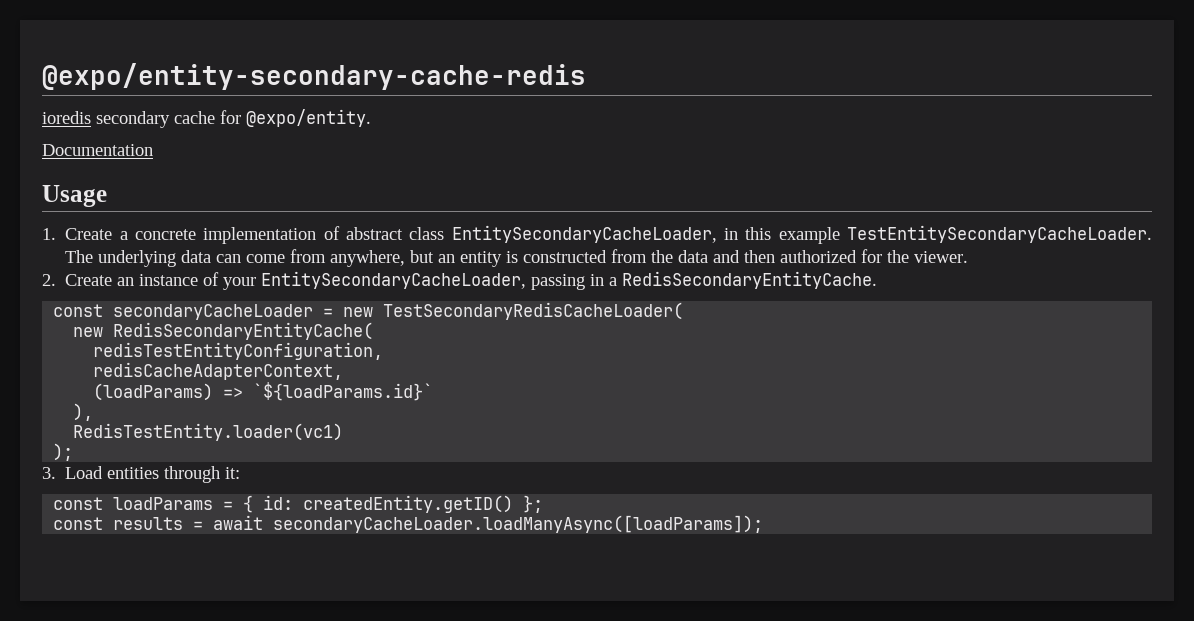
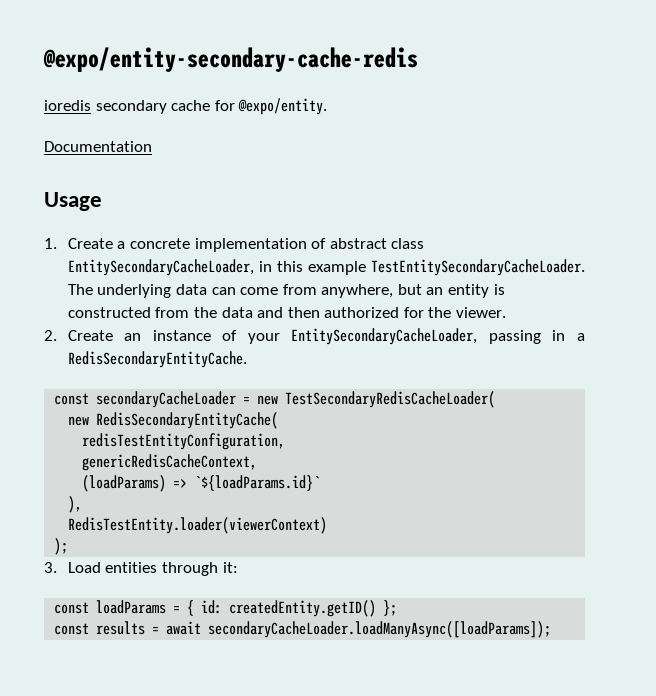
[93,362,344,380] redisCacheAdapterContext, -> [82,454,258,471] genericRedisCacheContext,
[73,423,344,441] RedisTestEntity.loader(vc1) -> [68,517,328,534] RedisTestEntity.loader(viewerContext)

